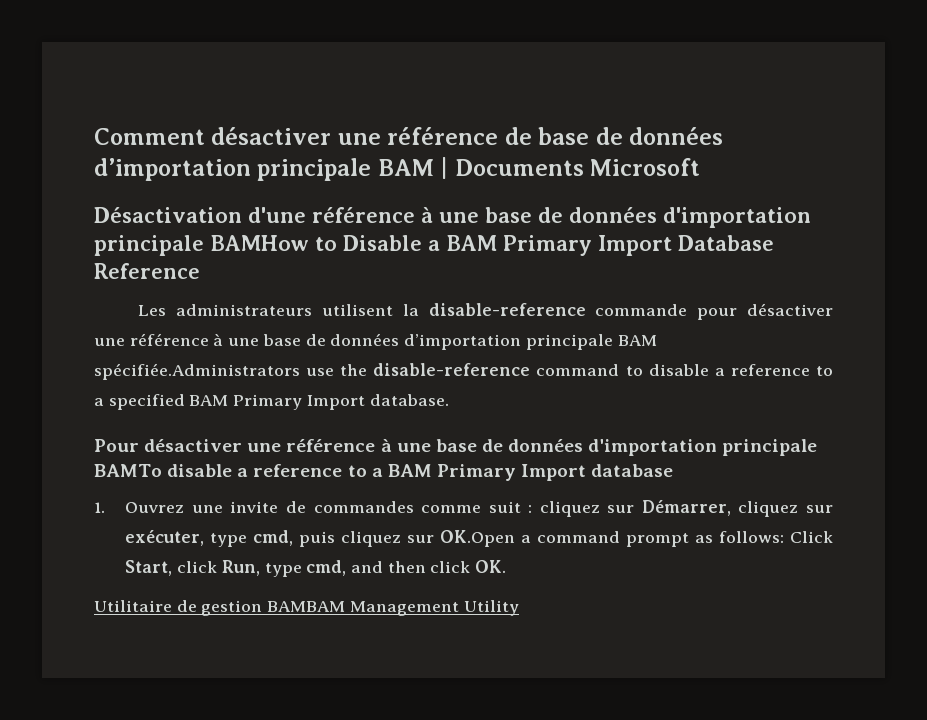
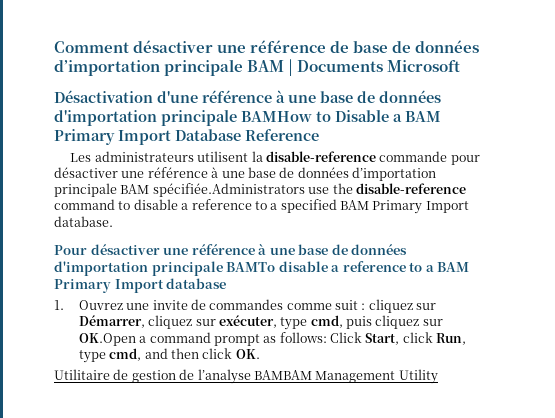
(263, 608) none -> [179,369,251,384] de l’analyse

